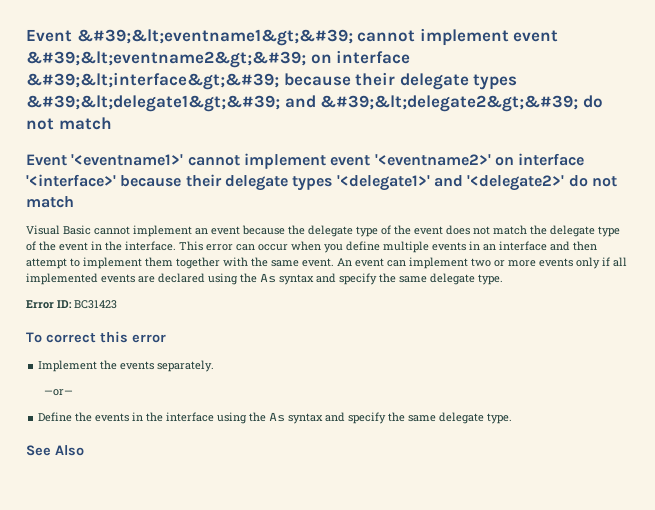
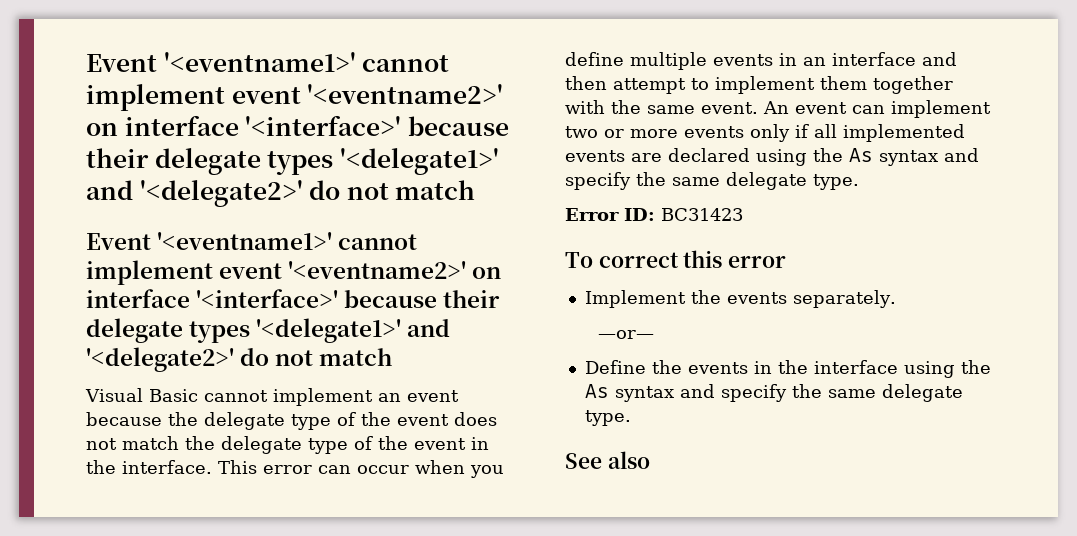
[26,28,559,46] [26,50,411,68] [26,72,518,90] [26,95,579,112] Event &#39;&lt;eventname1&gt;&#39; cannot implement event &#39;&lt;eventname2&gt;&#39; on interface &#39;&lt;interface&gt;&#39; because their delegate types &#39;&lt;delegate1&gt;&#39; and &#39;&lt;delegate2&gt;&#39; -> [86,52,450,72] [86,84,504,111] [86,115,509,136] [86,148,499,175] [86,180,303,207] Event '<eventname1>' cannot implement event '<eventname2>' on interface '<interface>' because their delegate types '<delegate1>' and '<delegate2>'
[55,445,84,456] Also -> [607,451,650,469] also

